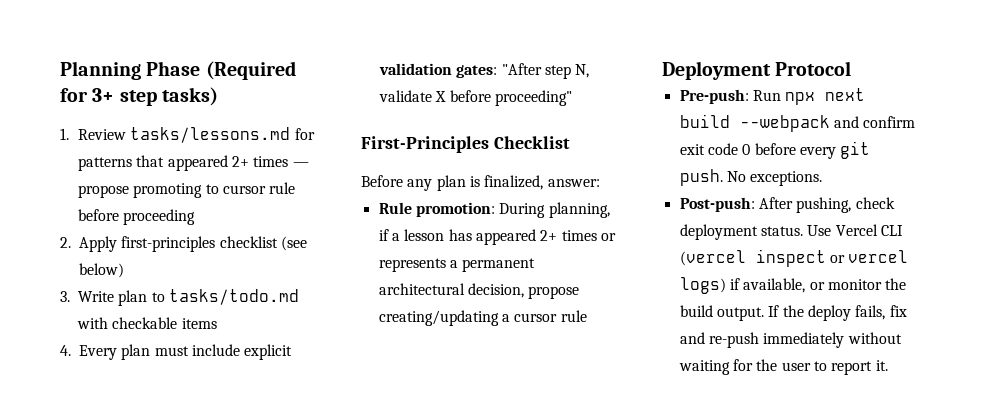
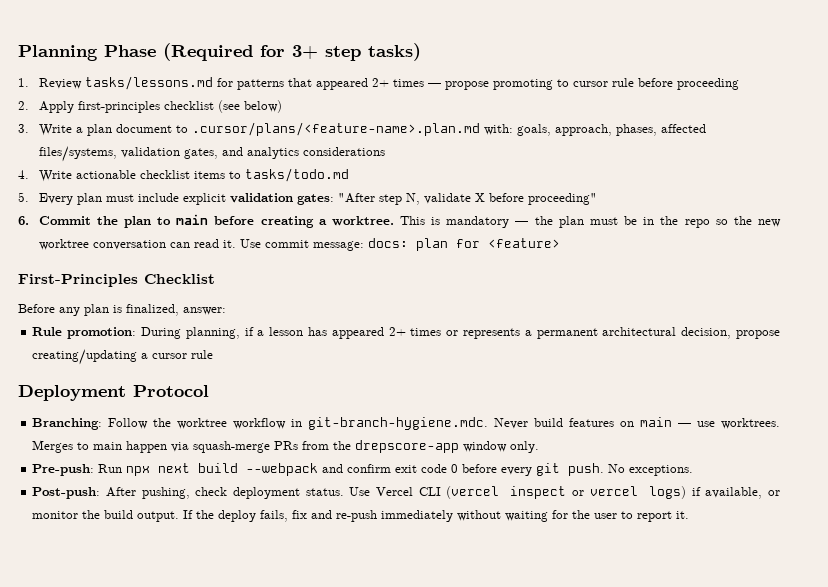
[118,289,299,306] [77,317,217,329] [60,345,71,356] plan to tasks/todo.md with checkable items // 4. -> [75,122,706,136] [38,146,385,162] [18,168,349,182] [18,192,29,202] a plan document to .cursor/plans/<feature-name>.plan.md with: goals, approach, phases, affected files/systems, validation gates, and analytics considerations // 4. Write actionable checklist items to tasks/todo.md // 5.
(572, 98) none -> [18,214,782,228] [38,238,560,251] // 6. Commit the plan to main before creating a worktree. This is mandatory — the plan must be in the repo so the new worktree conversation can read it. Use commit message: docs: plan for <feature>
(852, 68) none -> [32,417,780,430] [32,440,540,453] // Branching: Follow the worktree workflow in git-branch-hygiene.mdc. Never build features on main — use worktrees. Merges to main happen via squash-merge PRs from the drepscore-app window only.

